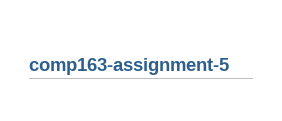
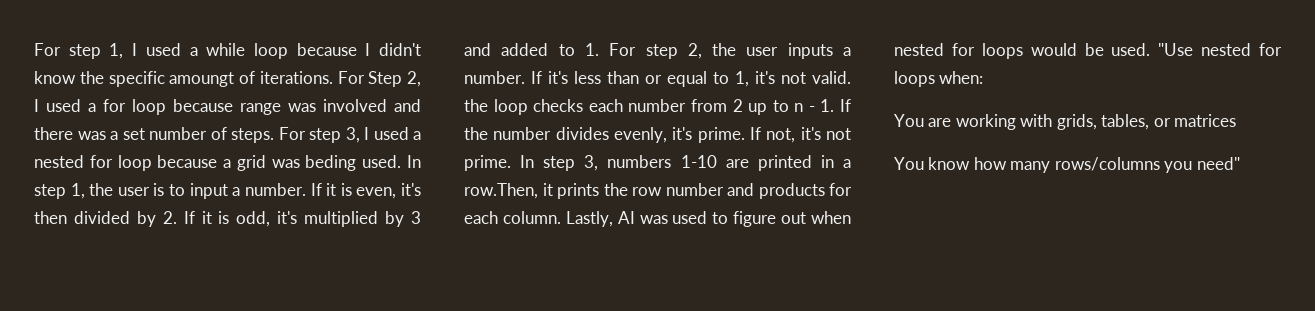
[29,58,229,75] comp163-assignment-5 -> [34,43,421,59] [34,71,421,87] [34,99,421,115] [34,127,421,143] [34,155,421,171] [34,183,422,199] [34,211,422,227] [464,43,851,59] [464,71,851,87] [464,99,851,115] [464,127,851,143] [464,155,851,171] [464,183,852,199] [464,211,851,227] [894,43,1282,59] [894,71,984,87] [894,114,1237,130] [894,157,1240,173] For step 1, I used a while loop because I didn't know the specific amoungt of iterations. For Step 2, I used a for loop because range was involved and there was a set number of steps. For step 3, I used a nested for loop because a grid was beding used. In step 1, the user is to input a number. If it is even, it's then divided by 2. If it is odd, it's multiplied by 3 and added to 1. For step 2, the user inputs a number. If it's less than or equal to 1, it's not valid. the loop checks each number from 2 up to n - 1. If the number divides evenly, it's prime. If not, it's not prime. In step 3, numbers 1-10 are printed in a row.Then, it prints the row number and products for each column. Lastly, AI was used to figure out when nested for loops would be used. "Use nested for loops when: // You are working with grids, tables, or matrices // You know how many rows/columns you need"

